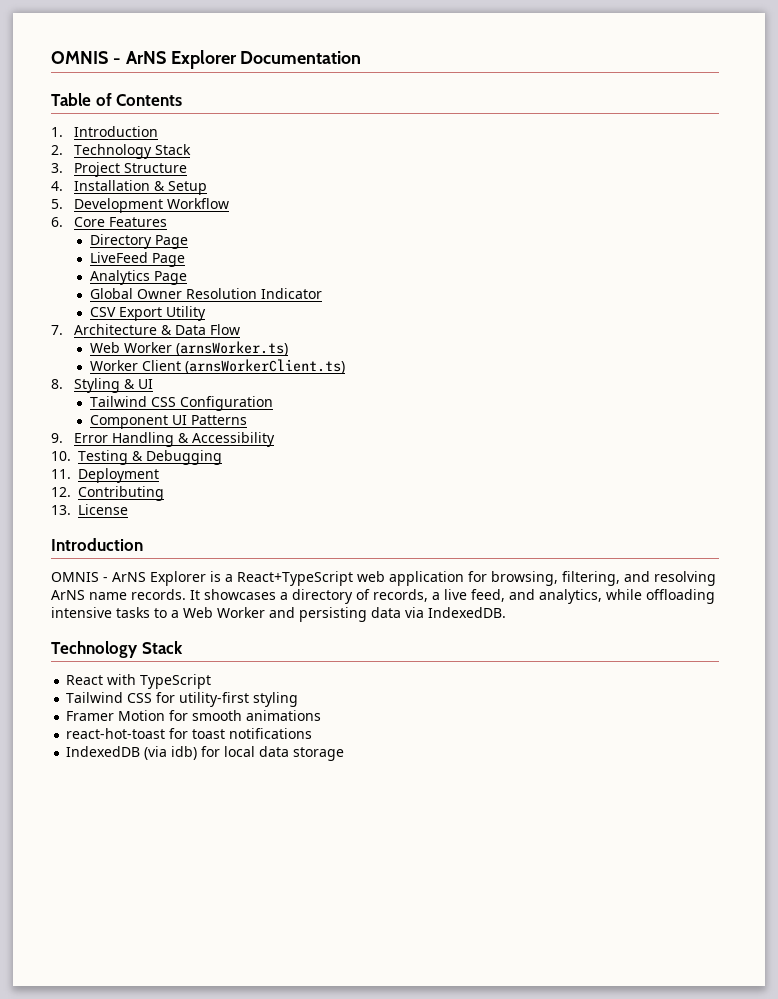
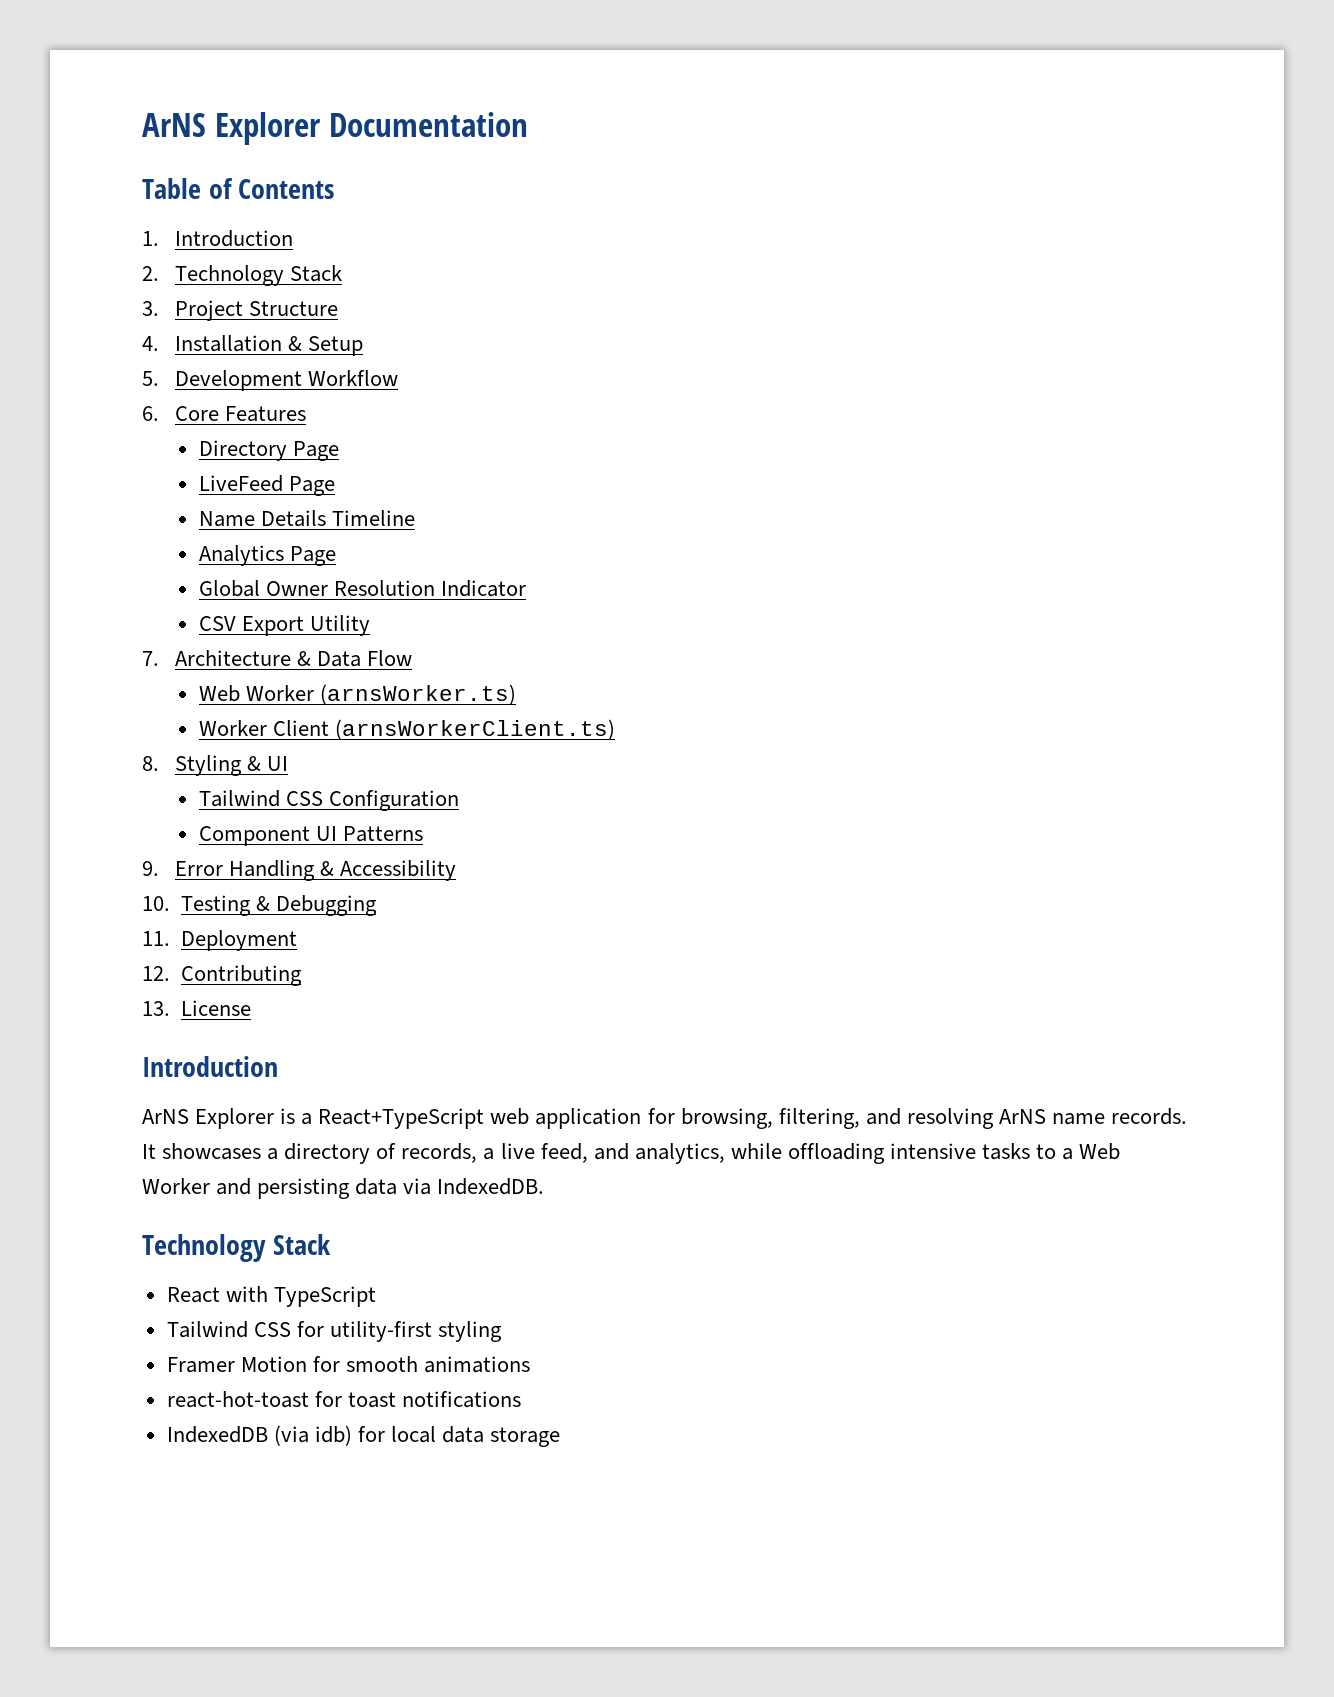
[51,51,121,64] OMNIS - -> (142, 125) none
(185, 260) none -> [199,510,416,527] // Name Details Timeline
[51,572,108,582] OMNIS - -> (278, 1066) none

